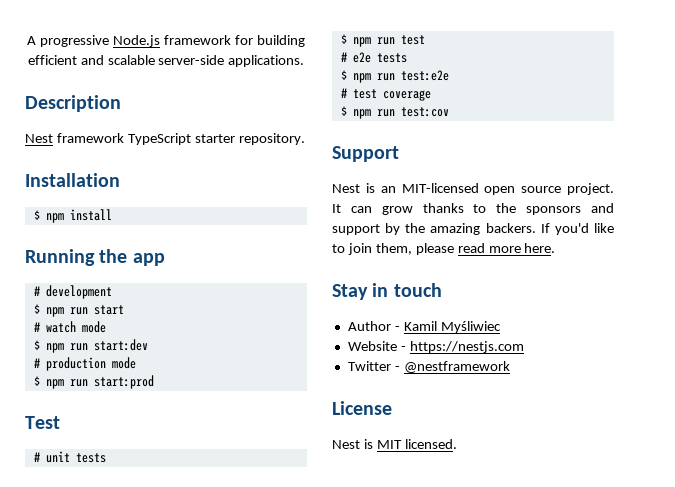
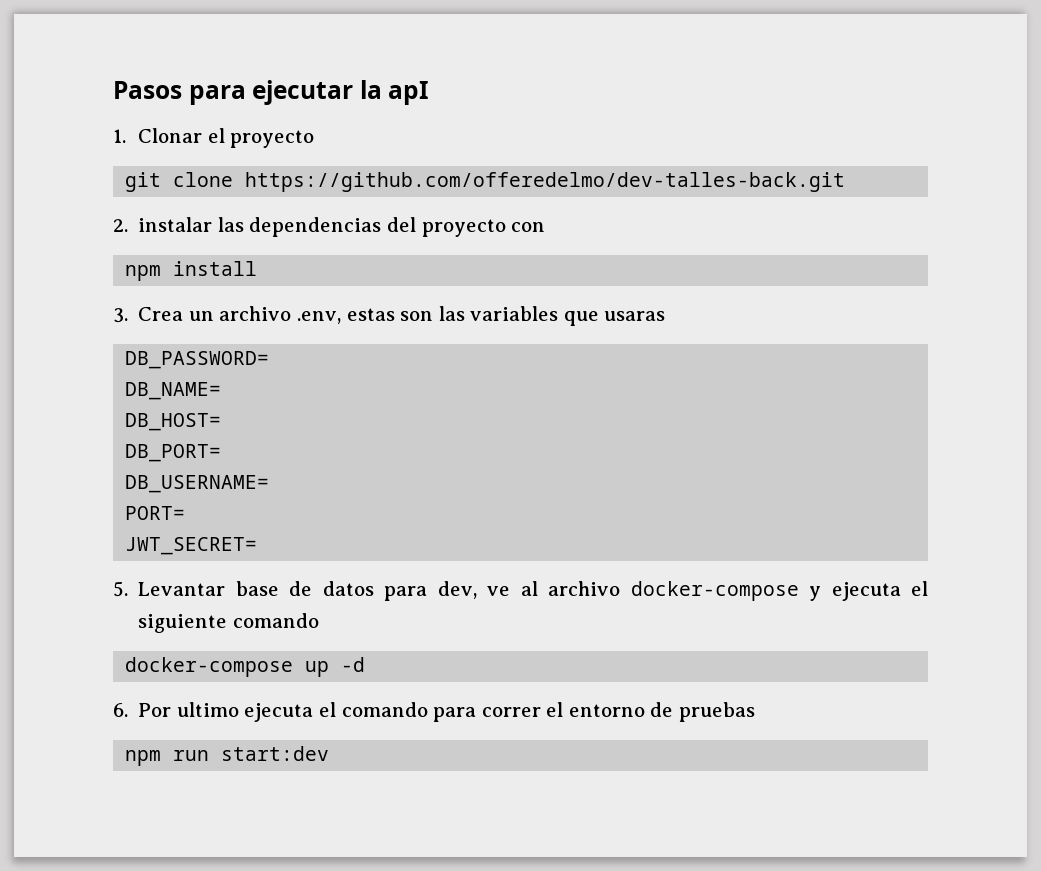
[27,35,305,47] [27,55,305,67] [25,95,121,112] [25,133,305,145] [25,173,120,187] [33,209,112,223] [25,249,165,266] [33,285,112,299] [33,304,124,317] [33,321,106,333] [33,339,148,353] [33,357,136,371] [33,375,154,389] [25,416,60,429] [33,451,106,463] [340,34,425,47] [340,52,407,63] [340,70,449,83] [340,88,431,101] [340,106,449,119] [332,146,399,162] [332,183,614,195] [332,203,614,215] [332,223,614,235] [332,243,556,255] [332,283,442,300] [347,321,501,333] [347,341,524,353] [347,361,510,373] [332,401,392,415] [332,439,457,449] A progressive Node.js framework for building efficient and scalable server-side applications. // Description // Nest framework TypeScript starter repository. // Installation // $ npm install // Running the app // # development // $ npm run start // # watch mode // $ npm run start:dev // # production mode // $ npm run start:prod // Test // # unit tests // $ npm run test // # e2e tests // $ npm run test:e2e // # test coverage // $ npm run test:cov // Support // Nest is an MIT-licensed open source project. It can grow thanks to the sponsors and support by the amazing backers. If you'd like to join them, please read more here. // Stay in touch // Author - Kamil Myśliwiec // Website - https://nestjs.com // Twitter - @nestframework // License // Nest is MIT licensed. -> [113,80,430,105] [113,128,315,148] [125,172,846,192] [113,217,546,237] [125,261,258,281] [113,306,666,326] [125,351,270,369] [125,382,222,400] [125,413,222,431] [125,444,222,462] [125,475,270,493] [125,506,186,520] [125,537,258,555] [113,581,928,601] [138,613,319,633] [125,657,366,677] [113,702,755,722] [125,746,330,766] Pasos para ejecutar la apI // 1. Clonar el proyecto // git clone https://github.com/offeredelmo/dev-talles-back.git // 2. instalar las dependencias del proyecto con // npm install // 3. Crea un archivo .env, estas son las variables que usaras // DB_PASSWORD= // DB_NAME= // DB_HOST= // DB_PORT= // DB_USERNAME= // PORT= // JWT_SECRET= // 5. Levantar base de datos para dev, ve al archivo docker-compose y ejecuta el siguiente comando // docker-compose up -d // 6. Por ultimo ejecuta el comando para correr el entorno de pruebas // npm run start:dev

